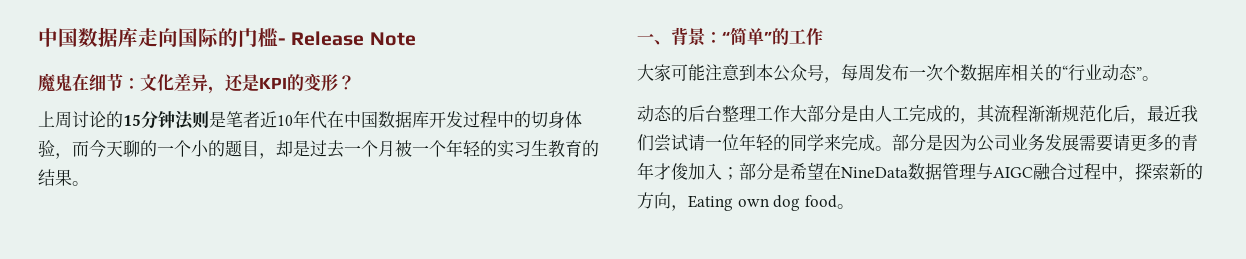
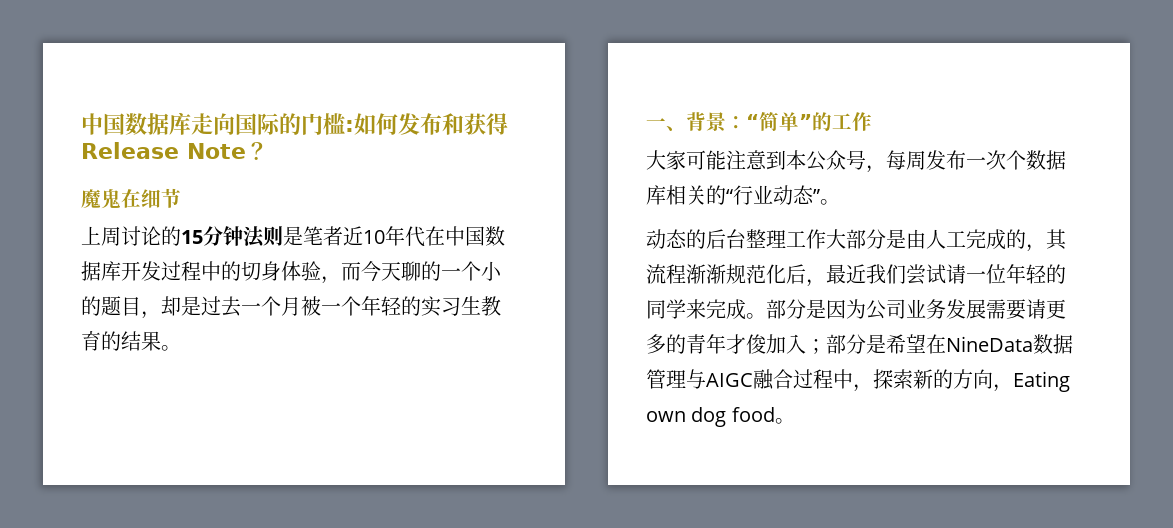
[278,38,286,45] - -> [345,113,508,135] :如何发布和获得
(416, 39) none -> [246,142,268,160] ？
[123,73,355,94] ：文化差异，还是KPI的变形？ -> (181, 198) none

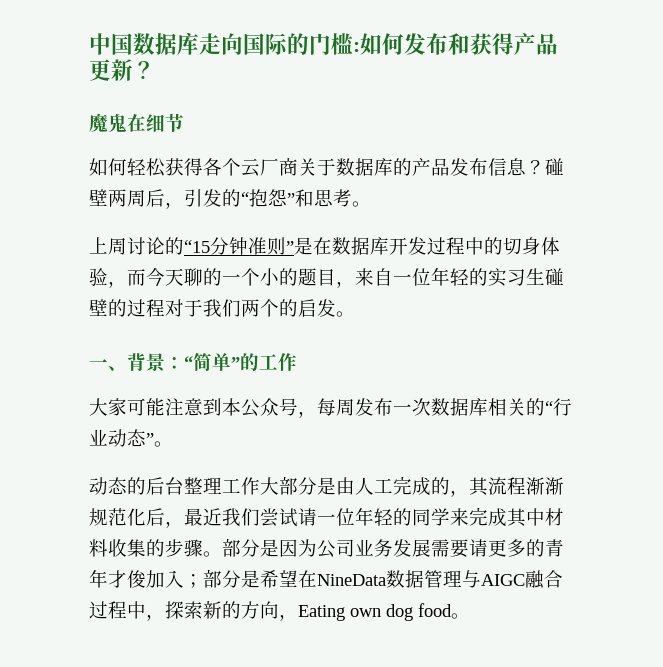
[81,142,246,159] Release Note -> [514,33,558,55] [89,59,133,81] 产品更新
[81,226,485,248] 上周讨论的15分钟法则是笔者近10年代在中国 -> [89,158,564,177] [89,189,371,209] [89,237,332,255] 如何轻松获得各个云厂商关于数据库的产品发布信息？碰壁两周后，引发的“抱怨”和思考。 // 上周讨论的“15分钟准则”是在
[161,296,501,317] [81,331,161,351] 却是过去一个月被一个年轻的实习生教育的结果 -> [355,267,564,287] [89,299,336,317] 来自一位年轻的实习生碰壁的过程对于我们两个的启发
[1006,150,1026,170] 个 -> (431, 407) none
(746, 309) none -> [507,508,564,527] [89,539,203,557] 其中材料收集的步骤

